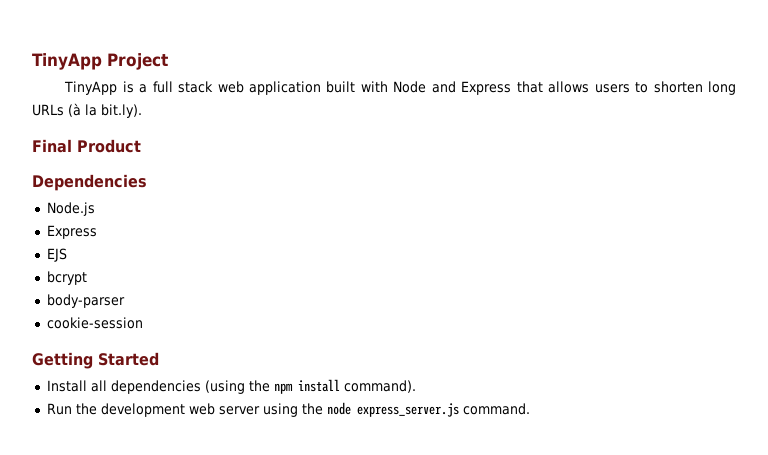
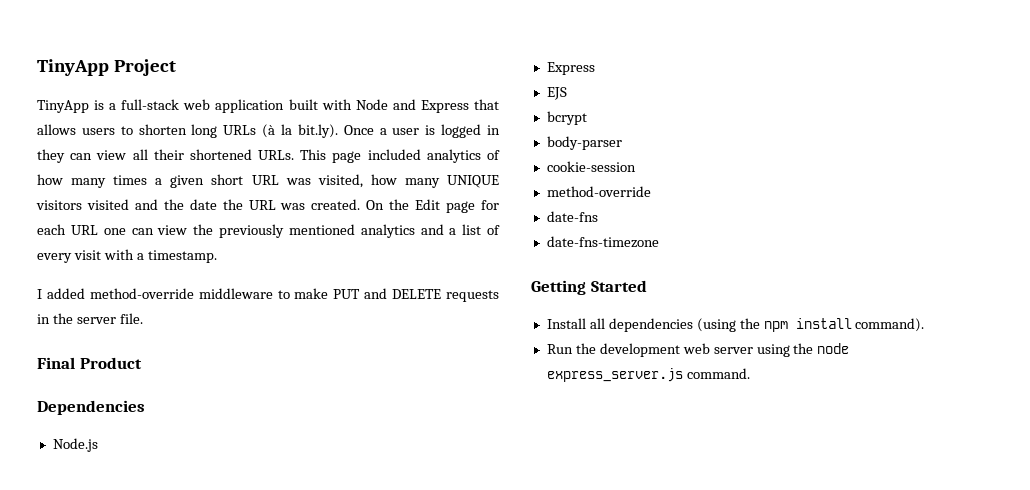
[152,81,214,93] full stack -> [121,99,180,110] full-stack
(142, 111) none -> [343,124,500,138] [37,149,501,163] [37,174,499,188] [36,199,499,213] [37,224,500,238] [37,249,217,263] [37,288,500,302] [37,313,143,324] Once a user is logged in they can view all their shortened URLs. This page included analytics of how many times a given short URL was visited, how many UNIQUE visitors visited and the date the URL was created. On the Edit page for each URL one can view the previously mentioned analytics and a list of every visit with a timestamp. // I added method-override middleware to make PUT and DELETE requests in the server file.
(143, 323) none -> [546,186,651,197] [546,211,598,222] [546,236,659,248] // method-override // date-fns // date-fns-timezone

